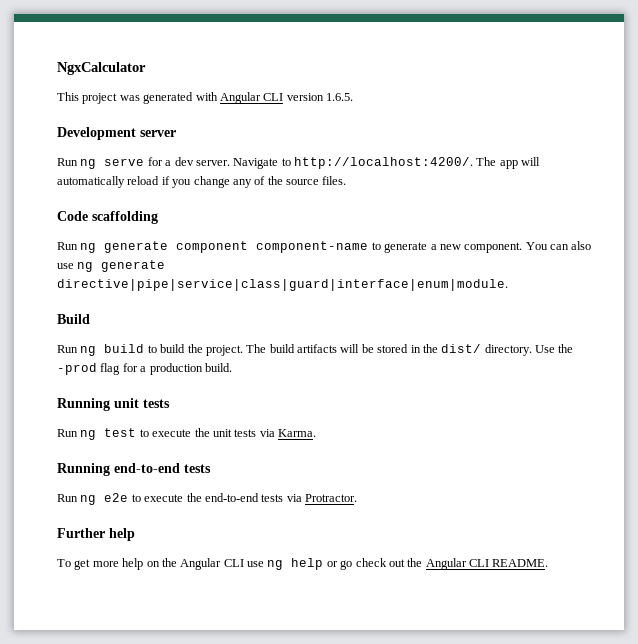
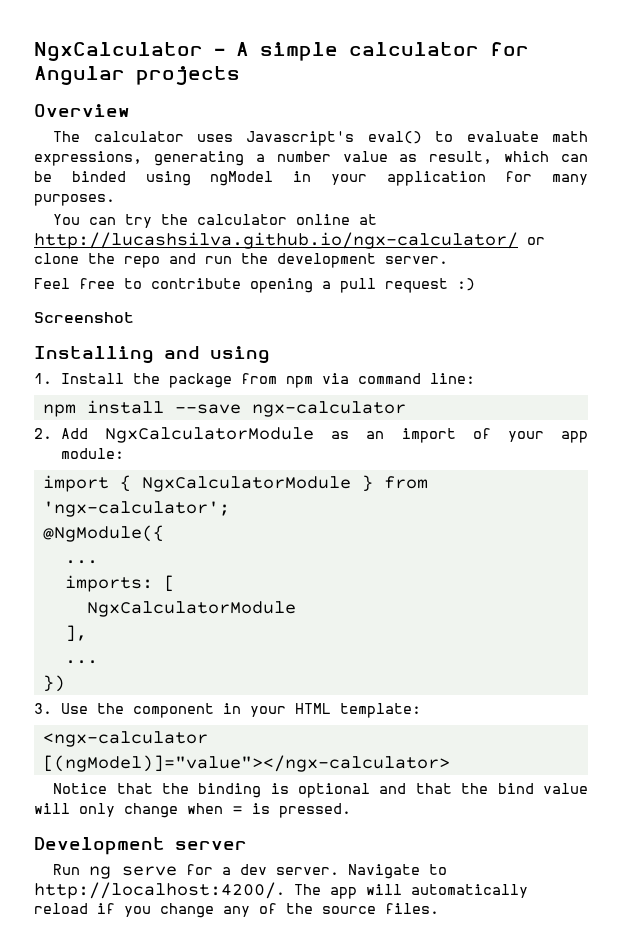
[57,92,353,104] // This project was generated with Angular CLI version 1.6.5. -> [214,42,529,61] [34,66,240,85] [34,104,130,117] [53,131,588,146] [34,151,588,166] [34,171,588,186] [34,194,115,206] [53,214,378,228] [34,232,545,249] [34,253,448,268] [34,278,475,293] [34,312,134,323] [34,346,270,364] [34,373,475,388] [42,400,406,417] [34,427,588,443] [60,448,124,459] [42,475,428,492] [42,501,230,517] [42,525,164,542] [64,560,98,564] [64,575,175,592] [86,601,296,617] [64,625,87,642] [64,660,98,664] [42,675,65,692] [34,703,421,718] [42,731,208,747] [42,755,450,772] [53,783,588,798] [34,803,351,818] - A simple calculator for Angular projects // Overview // The calculator uses Javascript's eval() to evaluate math expressions, generating a number value as result, which can be binded using ngModel in your application for many purposes. // You can try the calculator online at http://lucashsilva.github.io/ngx-calculator/ or clone the repo and run the development server. // Feel free to contribute opening a pull request :) // Screenshot // Installing and using // 1. Install the package from npm via command line: // npm install --save ngx-calculator // 2. Add NgxCalculatorModule as an import of your app module: // import { NgxCalculatorModule } from 'ngx-calculator'; // @NgModule({ // ... // imports: [ // NgxCalculatorModule // ], // ... // }) // 3. Use the component in your HTML template: // <ngx-calculator [(ngModel)]="value"></ngx-calculator> // Notice that the binding is optional and that the bind value will only change when = is pressed.
[57,211,158,224] [57,241,592,253] [57,260,166,272] [57,279,508,291] [57,314,90,324] [57,344,574,356] [57,363,232,375] [57,398,170,411] [57,428,316,440] [57,463,211,476] [57,493,357,505] [57,528,135,541] [57,558,549,570] // Code scaffolding // Run ng generate component component-name to generate a new component. You can also use ng generate directive|pipe|service|class|guard|interface|enum|module. // Build // Run ng build to build the project. The build artifacts will be stored in the dist/ directory. Use the -prod flag for a production build. // Running unit tests // Run ng test to execute the unit tests via Karma. // Running end-to-end tests // Run ng e2e to execute the end-to-end tests via Protractor. // Further help // To get more help on the Angular CLI use ng help or go check out the Angular CLI README. -> (439, 908) none

